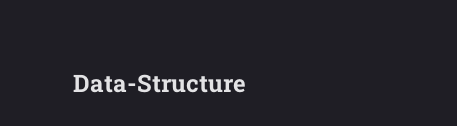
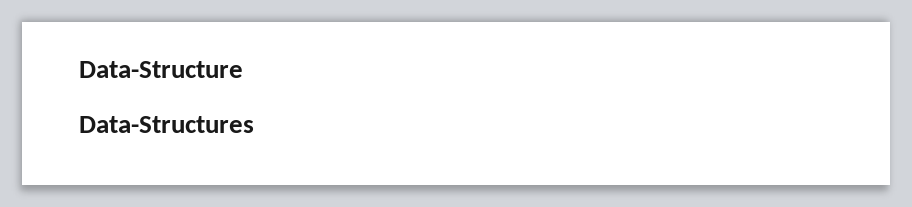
(246, 83) none -> [79,116,254,133] // Data-Structures

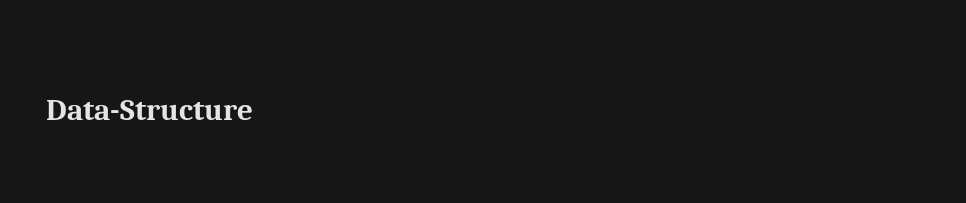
[79,116,254,133] // Data-Structures -> (253, 110) none

